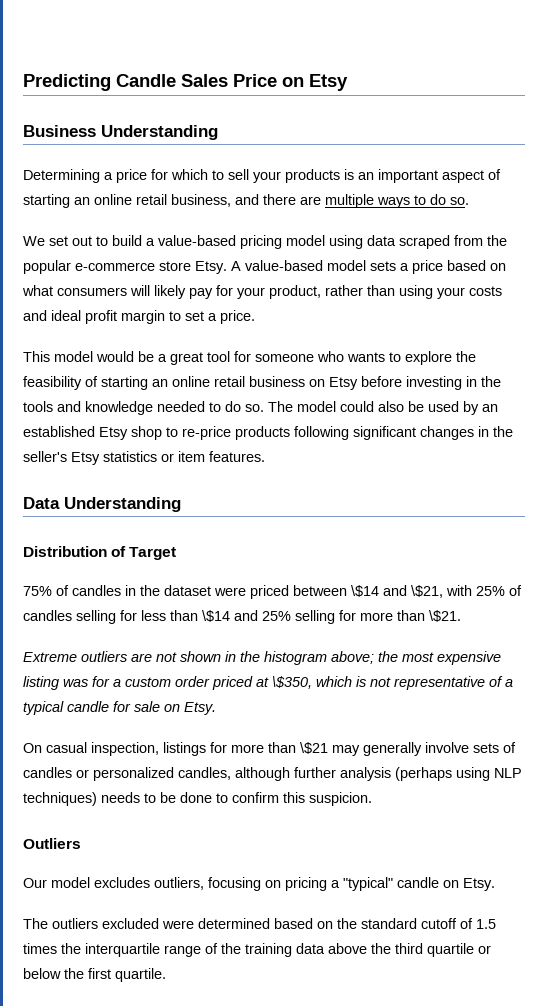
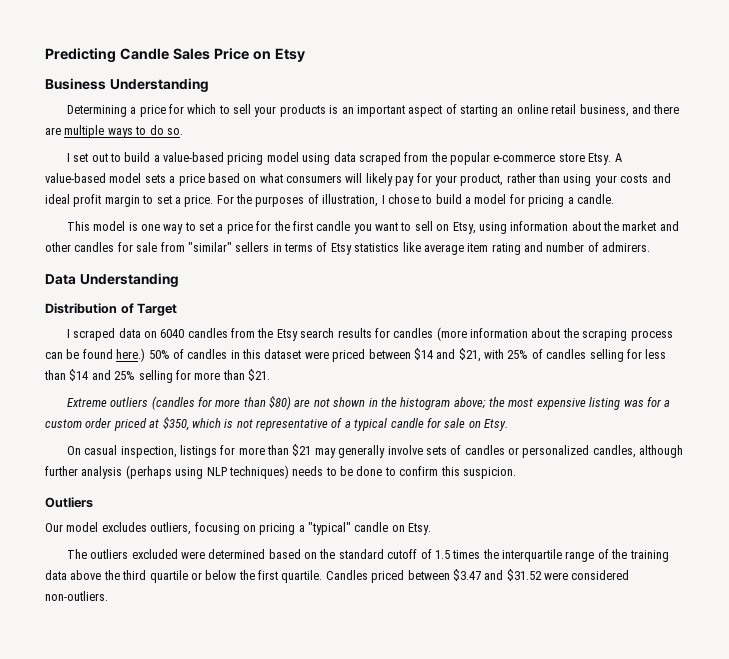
[23,236,45,246] We -> [66,153,70,162] I
[23,351,476,365] [23,376,501,390] [23,401,498,415] [23,426,513,440] [23,451,265,465] // This model would be a great tool for someone who wants to explore the feasibility of starting an online retail business on Etsy before investing in the tools and knowledge needed to do so. The model could also be used by an established Etsy shop to re-price products following significant changes in the seller's Etsy statistics or item features. -> [216,194,614,207] [66,221,679,234] [45,242,651,255] For the purposes of illustration, I chose to build a model for pricing a candle. // This model is one way to set a price for the first candle you want to sell on Etsy, using information about the market and other candles for sale from "similar" sellers in terms of Etsy statistics like average item rating and number of admirers.
[23,586,52,596] 75% -> [66,327,673,341] [45,348,170,362] I scraped data on 6040 candles from the Etsy search results for candles (more information about the scraping process can be found here.) 50%
[140,585,160,596] the -> [242,349,261,359] this
[351,585,443,598] \$14 and \$21, -> [413,348,481,362] $14 and $21,
[202,610,230,622] \$14 -> [69,369,89,381] $14
[429,610,461,622] \$21. -> [248,369,270,381] $21.
(127, 656) none -> [151,396,292,410] (candles for more than $80)
[272,676,312,689] \$350, -> [162,417,189,431] $350,
[300,742,328,754] \$21 -> [292,444,312,456] $21
(166, 975) none -> [325,569,630,583] [45,591,108,601] Candles priced between $3.47 and $31.52 were considered non-outliers.

